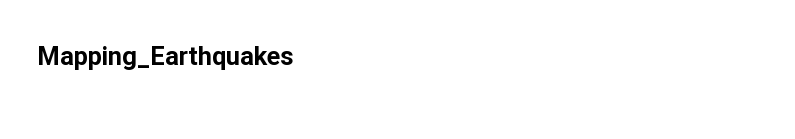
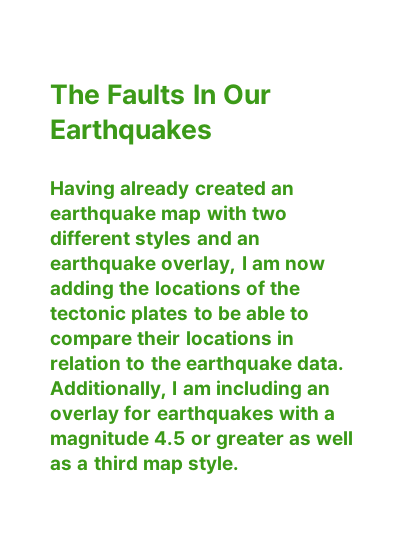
[37,46,294,70] Mapping_Earthquakes -> [50,84,272,105] [50,119,212,145] [50,180,294,200] [50,205,287,224] [50,230,260,249] [50,256,326,275] [50,280,301,300] [50,305,310,324] [50,330,294,349] [50,355,345,374] [50,380,331,400] [50,405,336,424] [50,430,354,450] [50,455,240,474] The Faults In Our Earthquakes // Having already created an earthquake map with two different styles and an earthquake overlay, I am now adding the locations of the tectonic plates to be able to compare their locations in relation to the earthquake data. Additionally, I am including an overlay for earthquakes with a magnitude 4.5 or greater as well as a third map style.

